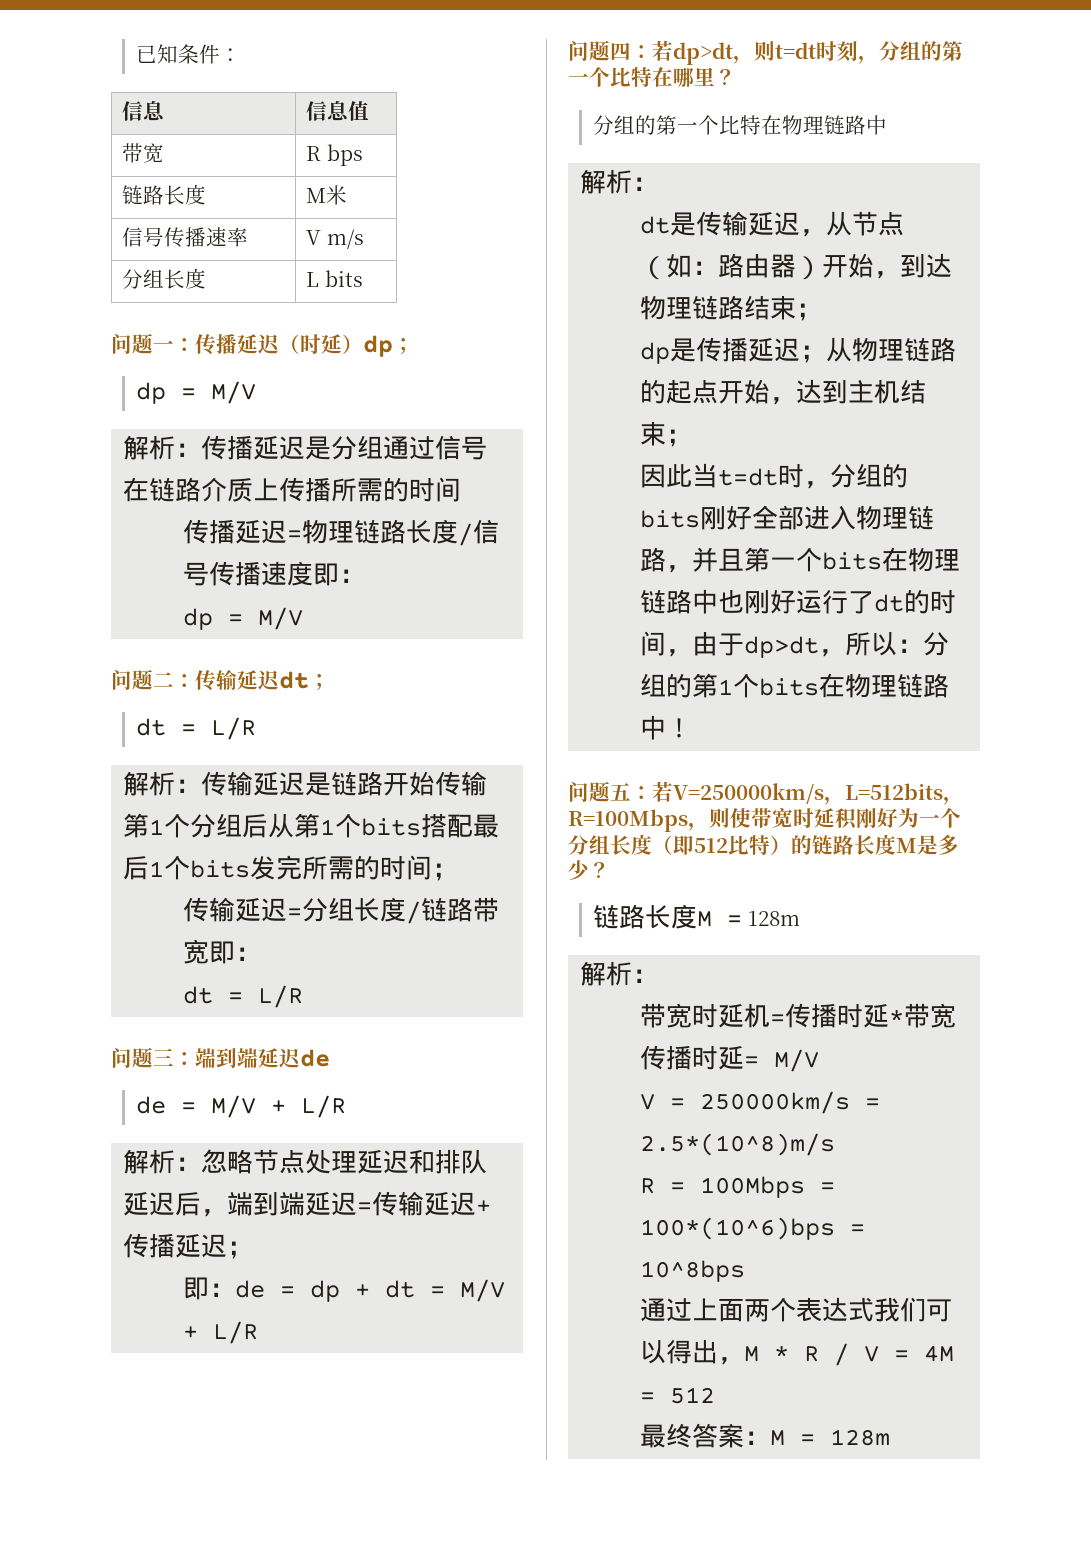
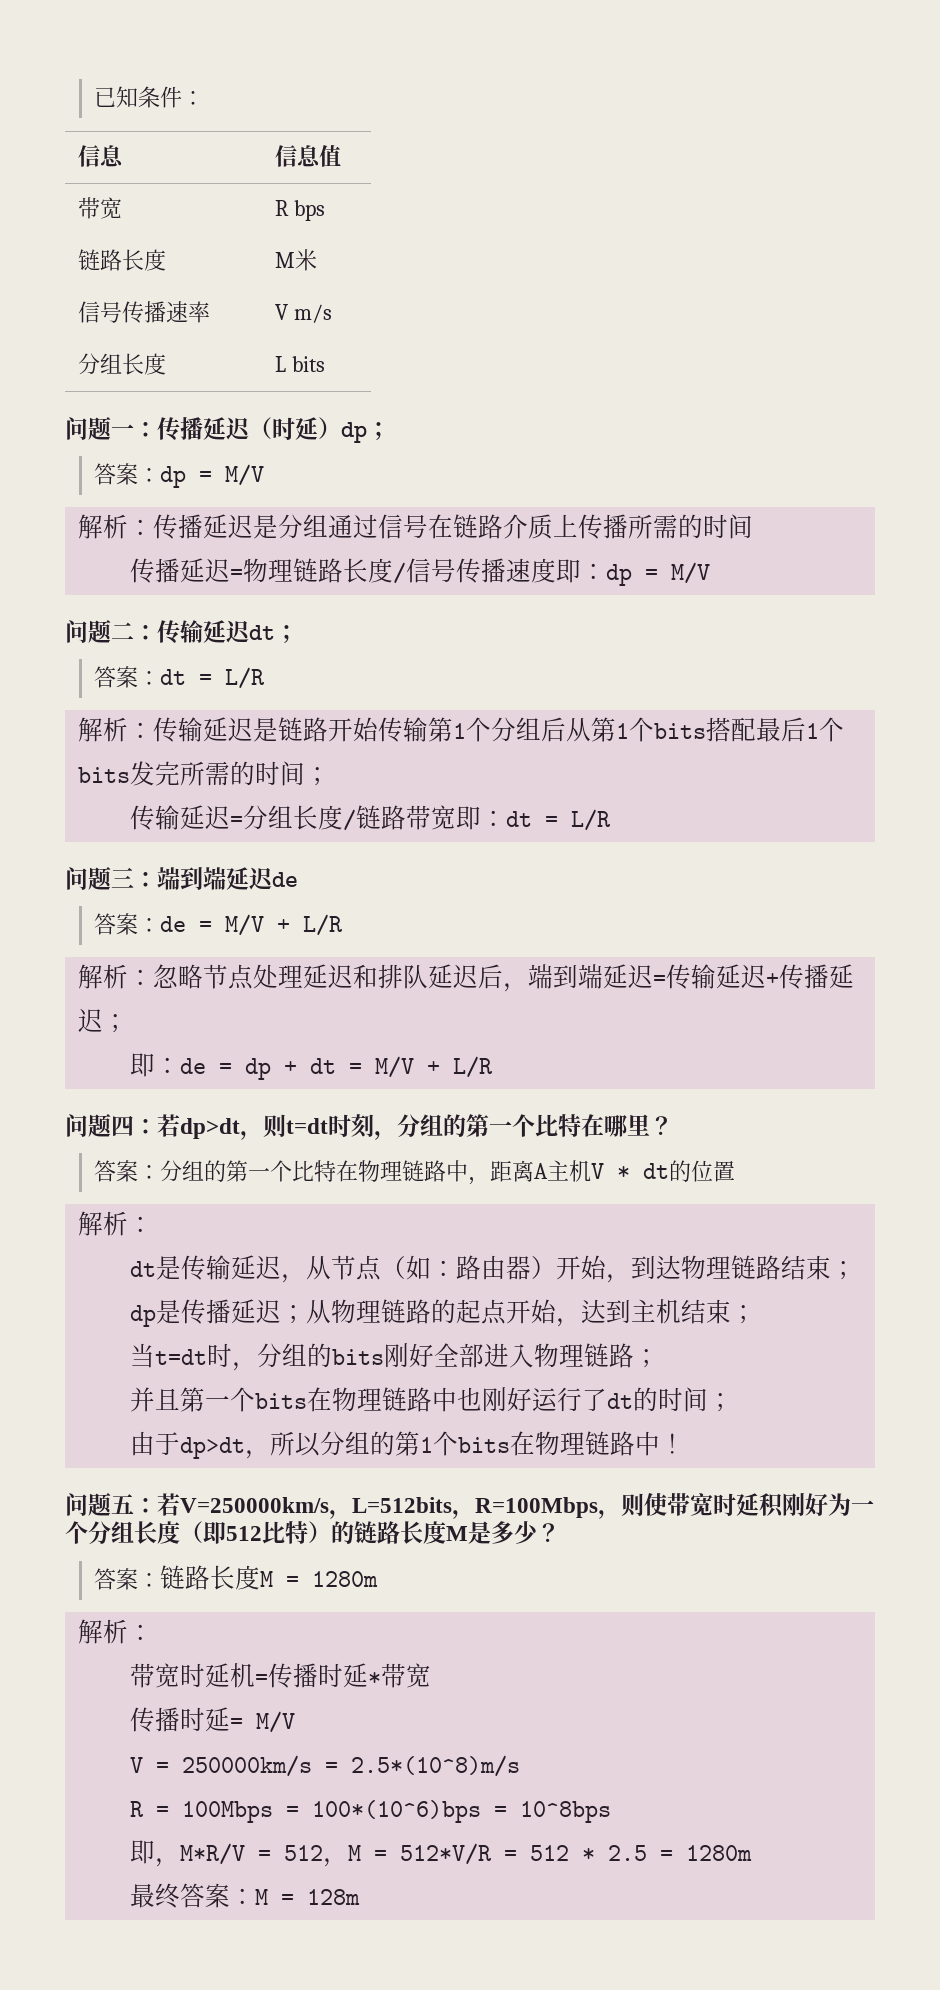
(414, 346) none -> [94,463,161,485] 答案：
(366, 576) // -> (607, 571) none
(330, 682) none -> [94,666,161,688] 答案：
(262, 954) // -> (507, 818) none
(330, 1058) none -> [94,913,161,935] 答案：
(736, 77) none -> [94,1160,161,1182] 答案：
(888, 125) none -> [468,1160,736,1185] ，距离A主机V * dt的位置
[640,464,693,488] 因此 -> (757, 1314) none
[666,565,693,573] ， -> [634,1349,660,1368] ； //
[666,649,693,657] ， -> [708,1393,734,1412] ； //
[897,639,924,653] ： -> (321, 1444) none
(610, 870) none -> [94,1568,161,1590] 答案：
[747,911,800,926] 128m -> [312,1571,379,1587] 1280m
[640,1297,953,1322] [640,1339,955,1366] [640,1387,716,1404] 通过上面两个表达式我们可以得出，M * R / V = 4M = 512 -> [130,1840,753,1867] 即，M*R/V = 512，M = 512*V/R = 512 * 2.5 = 1280m

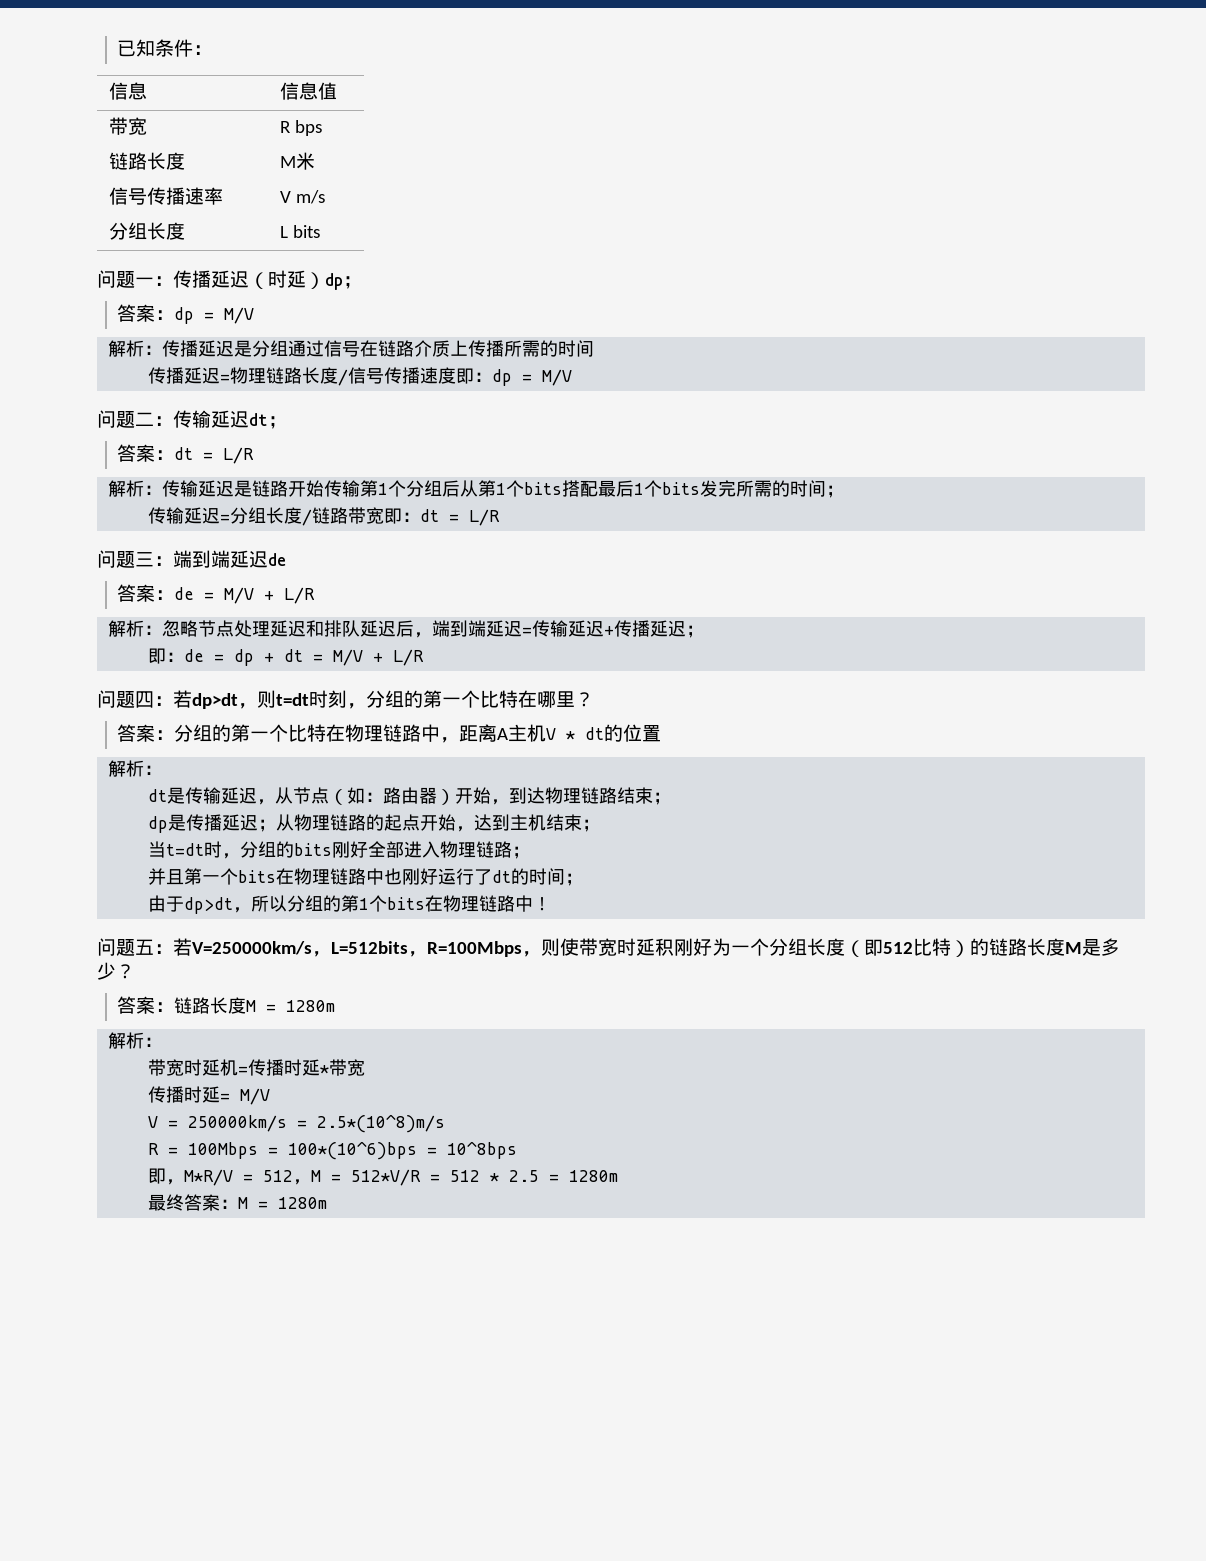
[307,1889,361,1905] 128m -> [278,1197,328,1209] 1280m

